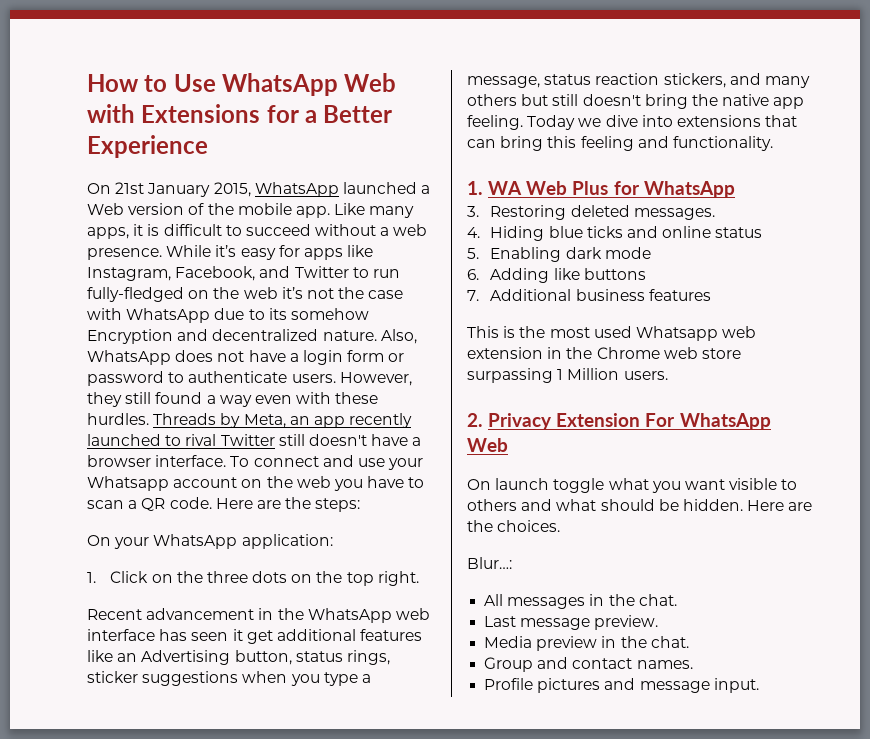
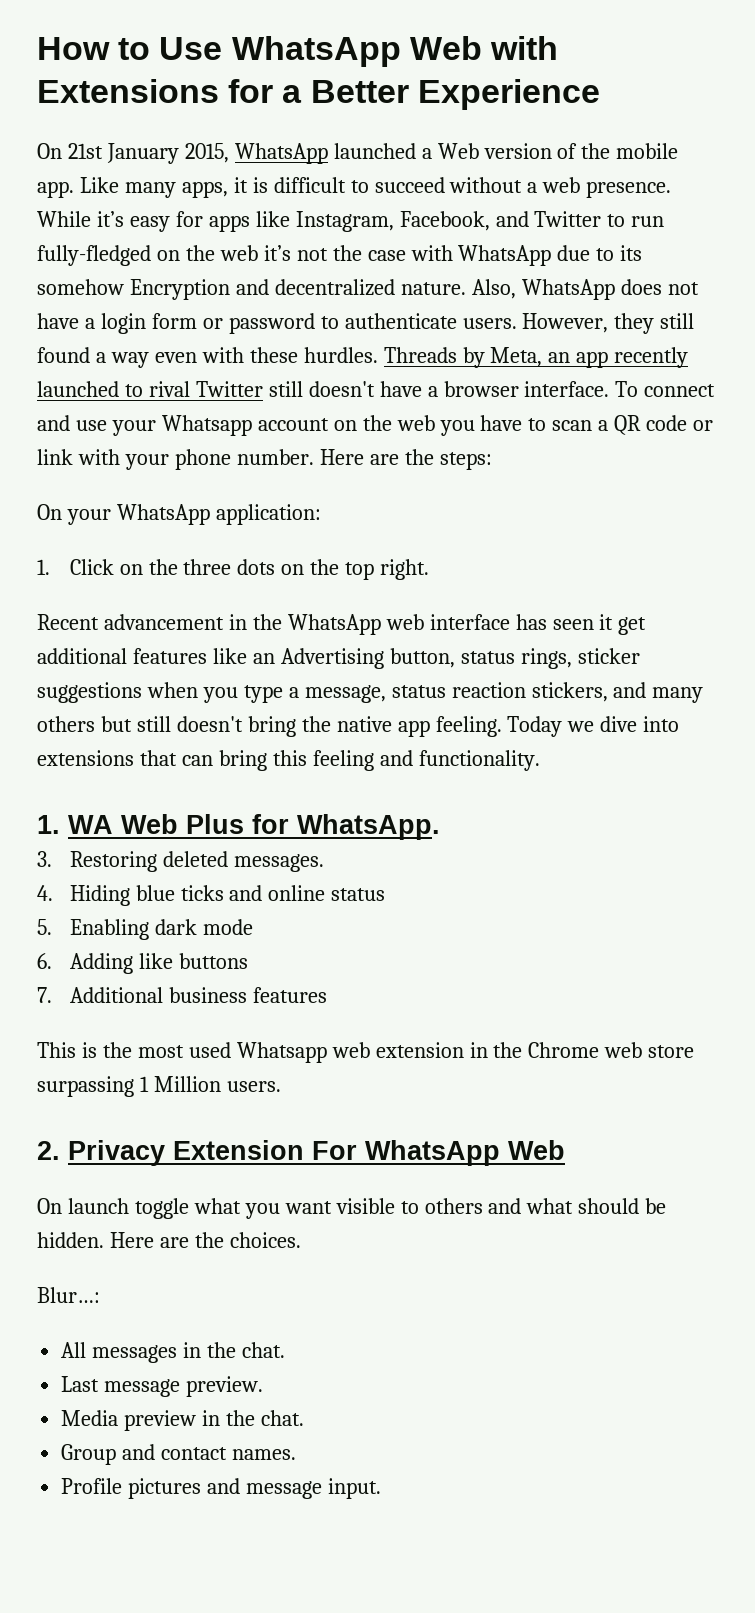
[169,497,212,509] code. -> [646,415,714,431] [37,449,314,470] code or link with your phone number.
[643,181,735,198] WhatsApp -> [297,814,440,840] WhatsApp.

